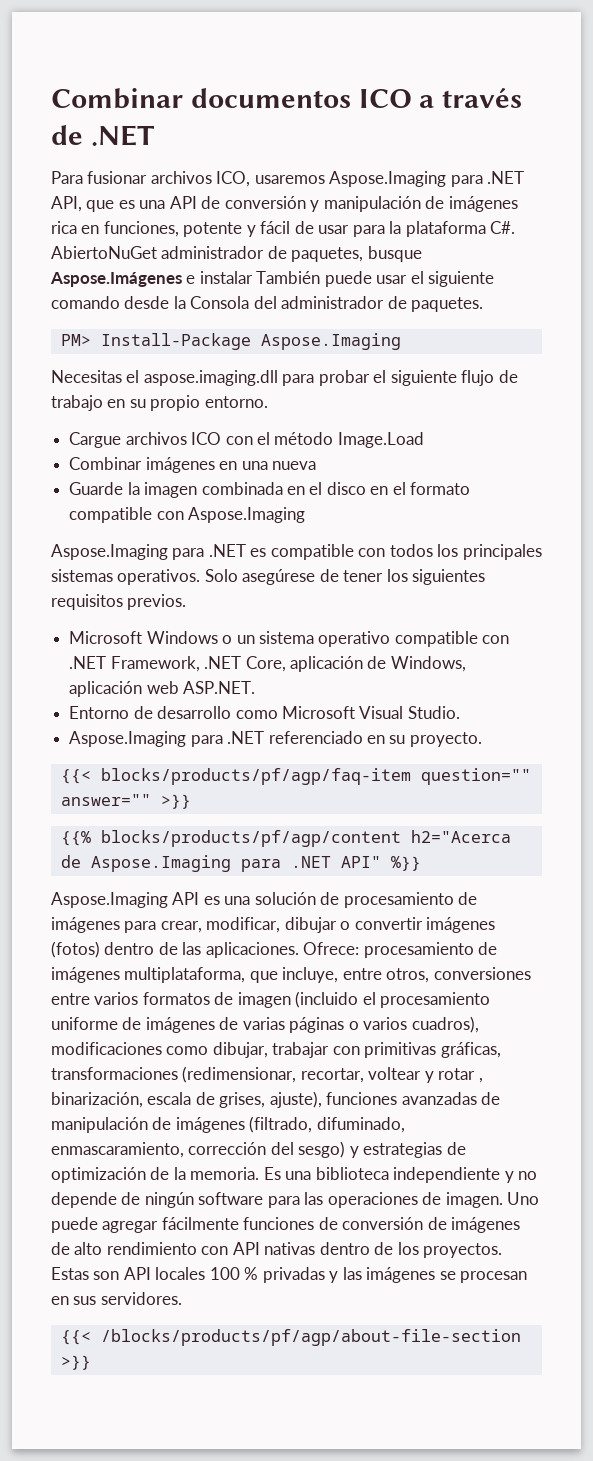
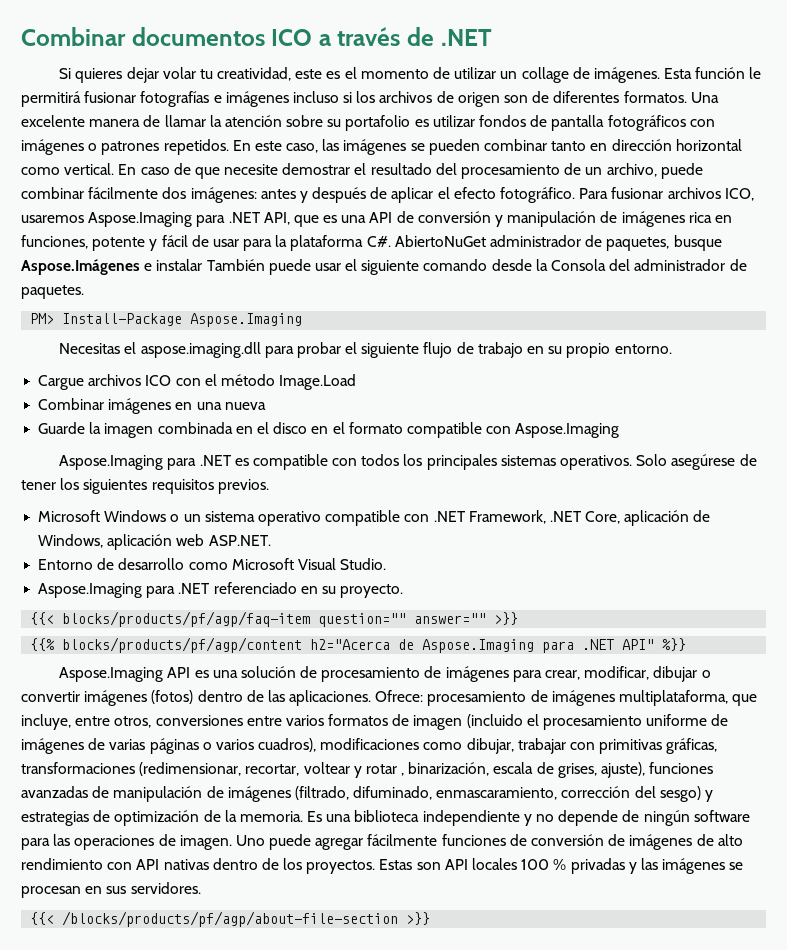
(155, 135) none -> [59,67,762,83] [21,91,719,107] [21,115,715,131] [21,139,742,155] [21,163,703,179] [21,187,576,203] Si quieres dejar volar tu creatividad, este es el momento de utilizar un collage de imágenes. Esta función le permitirá fusionar fotografías e imágenes incluso si los archivos de origen son de diferentes formatos. Una excelente manera de llamar la atención sobre su portafolio es utilizar fondos de pantalla fotográficos con imágenes o patrones repetidos. En este caso, las imágenes se pueden combinar tanto en dirección horizontal como vertical. En caso de que necesite demostrar el resultado del procesamiento de un archivo, puede combinar fácilmente dos imágenes: antes y después de aplicar el efecto fotográfico.

